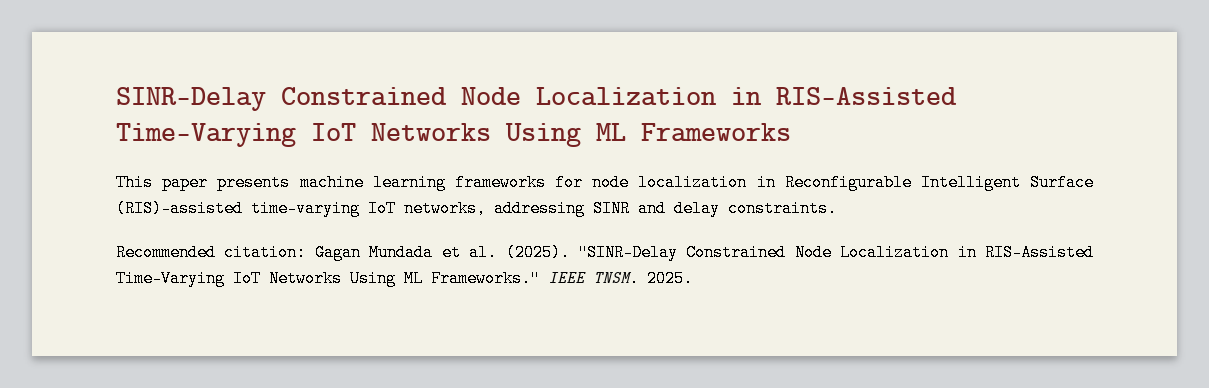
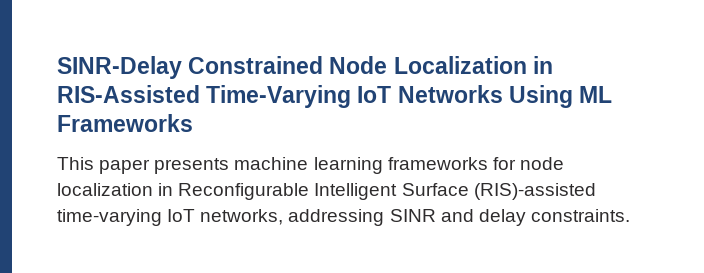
[116,244,1094,261] [116,270,693,287] // Recommended citation: Gagan Mundada et al. (2025). "SINR-Delay Constrained Node Localization in RIS-Assisted Time-Varying IoT Networks Using ML Frameworks." IEEE TNSM. 2025. -> (630, 215) none

